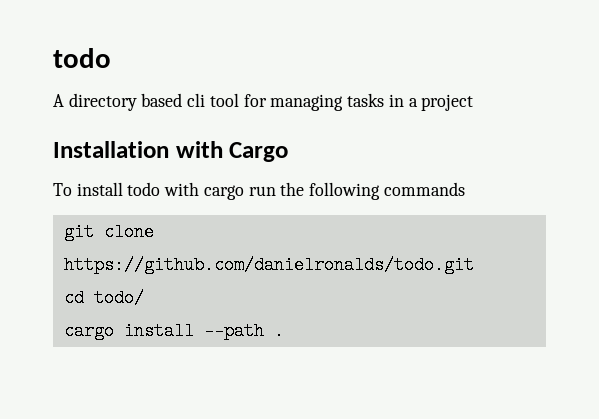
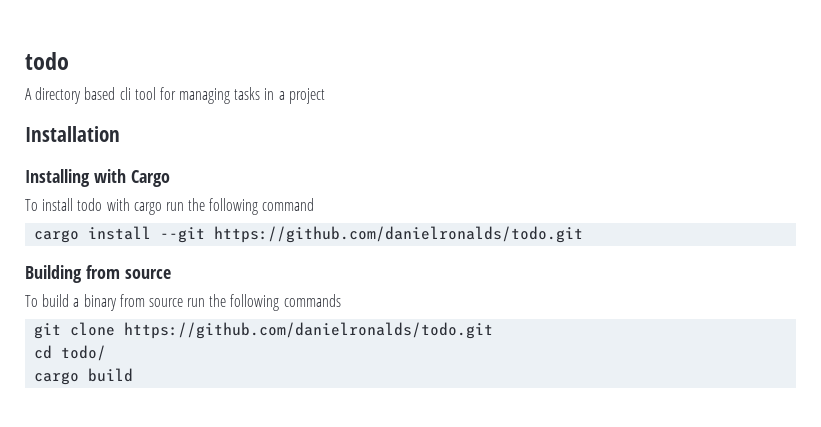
(169, 149) none -> [25,169,90,187] // Installing
(381, 191) none -> [262,198,315,211] [34,226,584,243] [25,265,171,283] [25,294,280,311] command // cargo install --git https://github.com/danielronalds/todo.git // Building from source // To build a binary from source run the following
[123,322,284,340] install --path . -> [88,368,134,382] build

